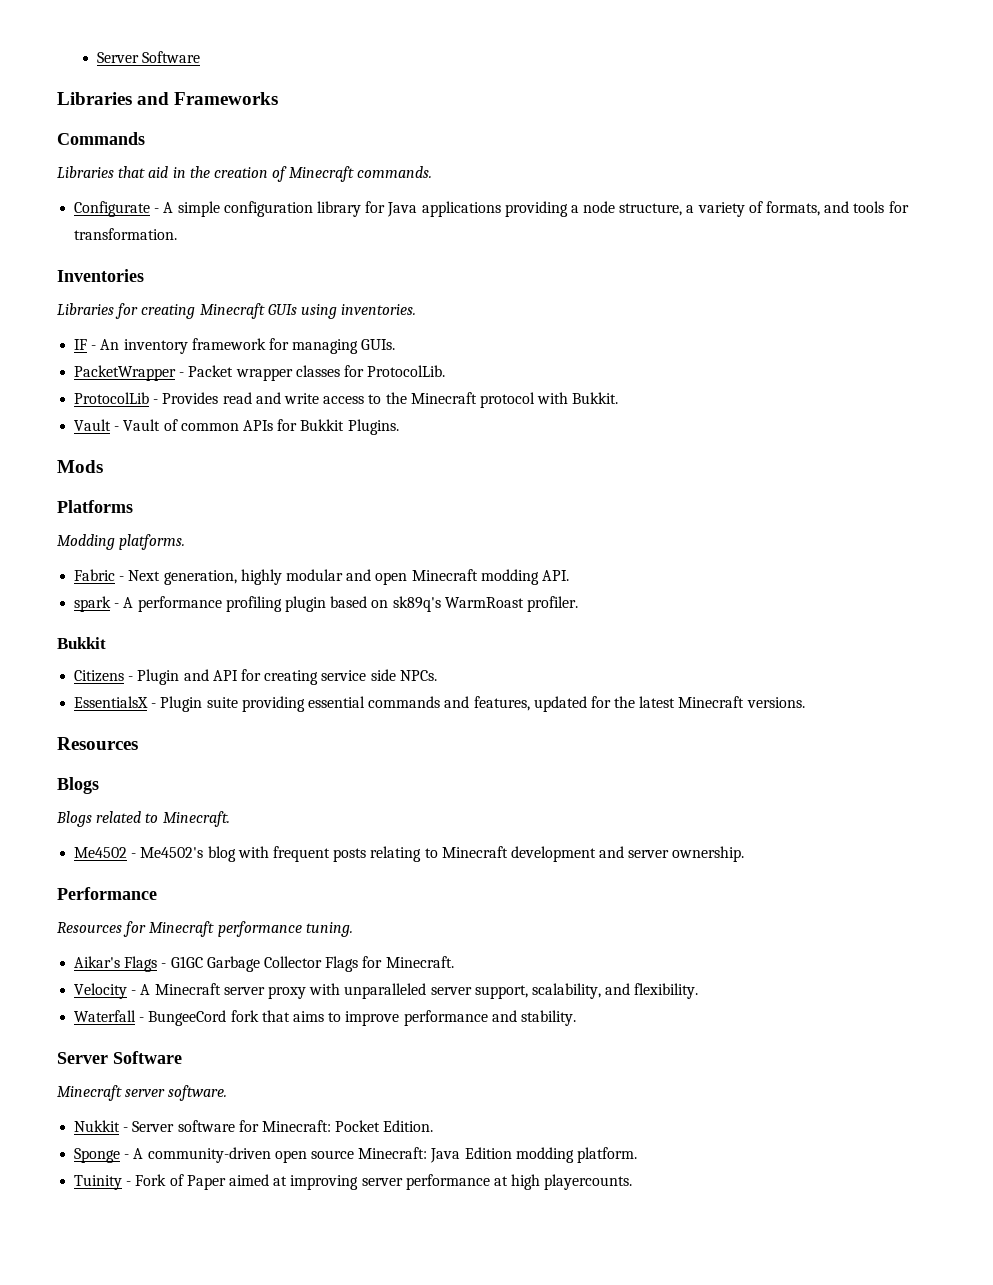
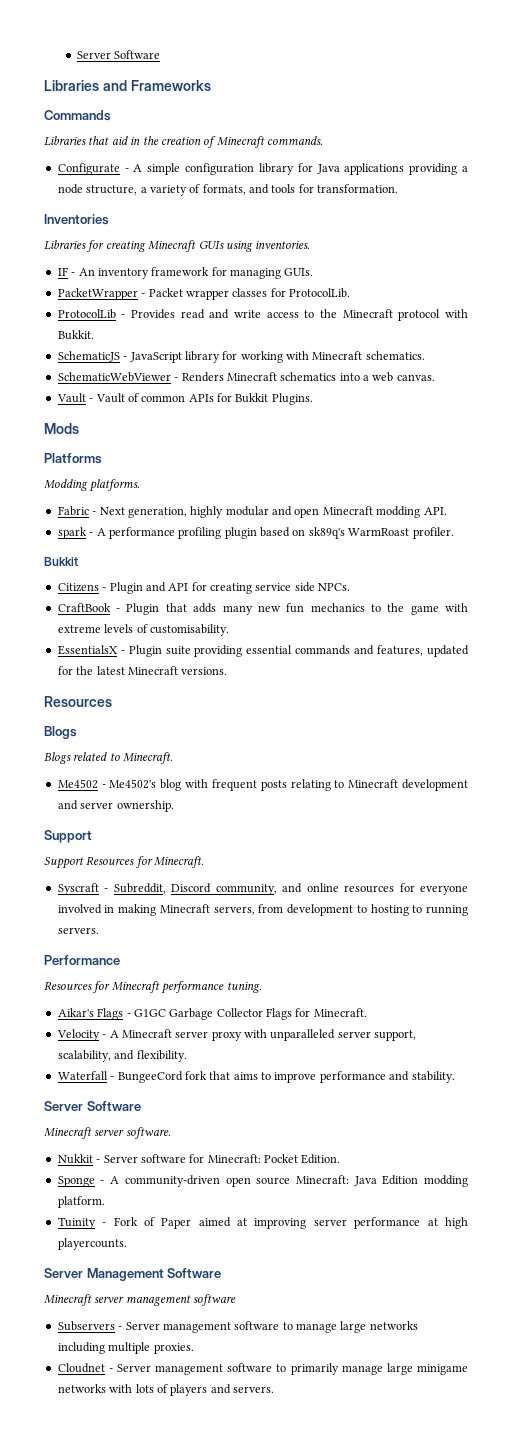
(619, 398) none -> [57,351,425,363] [57,372,435,382] // SchematicJS - JavaScript library for working with Minecraft schematics. // SchematicWebViewer - Renders Minecraft schematics into a web canvas.
(437, 675) none -> [57,603,469,615] [57,624,229,636] // CraftBook - Plugin that adds many new fun mechanics to the game with extreme levels of customisability.
(745, 854) none -> [44,830,92,843] [44,856,205,869] [57,883,469,895] [57,904,469,916] [57,927,99,934] // Support // Support Resources for Minecraft. // Syscraft - Subreddit, Discord community, and online resources for everyone involved in making Minecraft servers, from development to hosting to running servers.
(633, 1182) none -> [44,1268,222,1281] [44,1294,237,1306] [57,1321,418,1333] [57,1342,194,1354] [57,1363,469,1375] [57,1384,274,1396] // Server Management Software // Minecraft server management software // Subservers - Server management software to manage large networks including multiple proxies. // Cloudnet - Server management software to primarily manage large minigame networks with lots of players and servers.

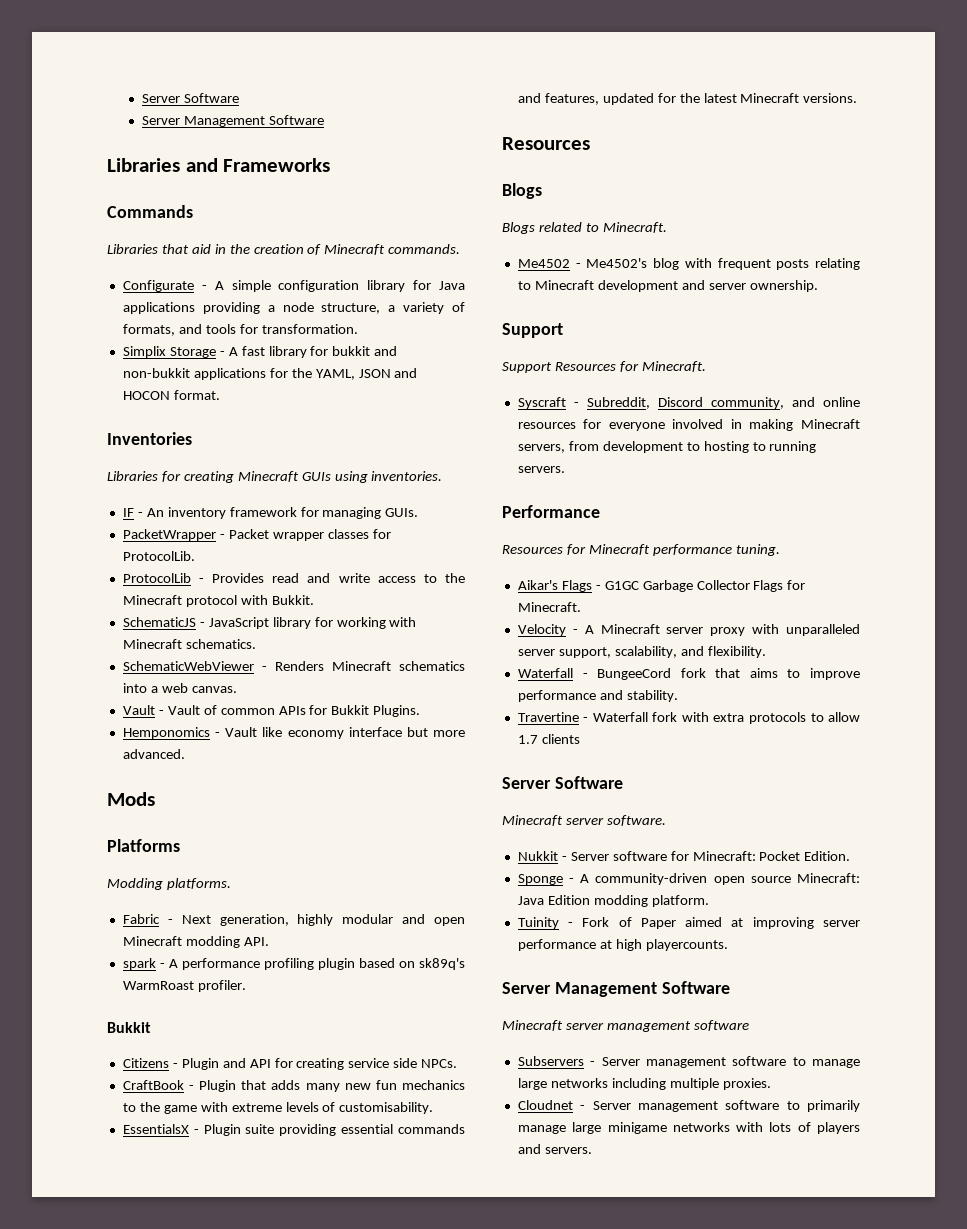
[76,50,161,59] Server Software -> [142,93,240,103] [142,115,325,127] Server Software // Server Management Software
(399, 188) none -> [122,346,398,358] [122,368,418,380] [122,390,220,400] // Simplix Storage - A fast library for bukkit and non-bukkit applications for the YAML, JSON and HOCON format.
(313, 399) none -> [122,727,465,739] [122,749,185,759] // Hemponomics - Vault like economy interface but more advanced.
(455, 1077) none -> [517,712,860,724] [517,734,580,744] // Travertine - Waterfall fork with extra protocols to allow 1.7 clients

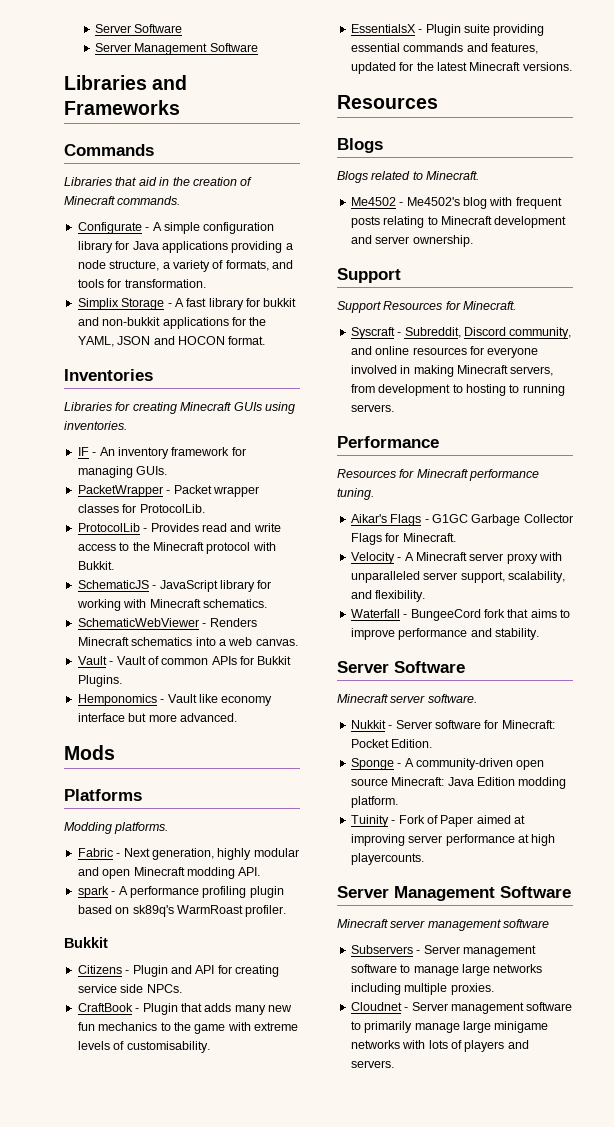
[517,712,860,724] [517,734,580,744] // Travertine - Waterfall fork with extra protocols to allow 1.7 clients -> (539, 634) none

